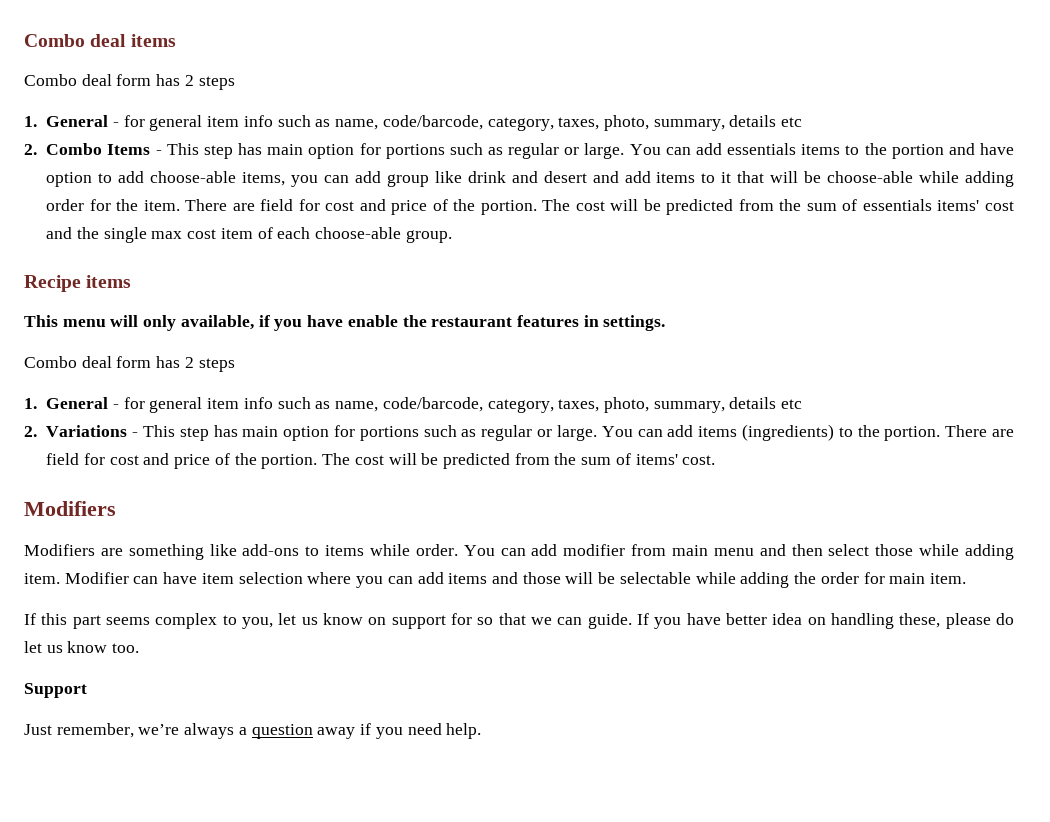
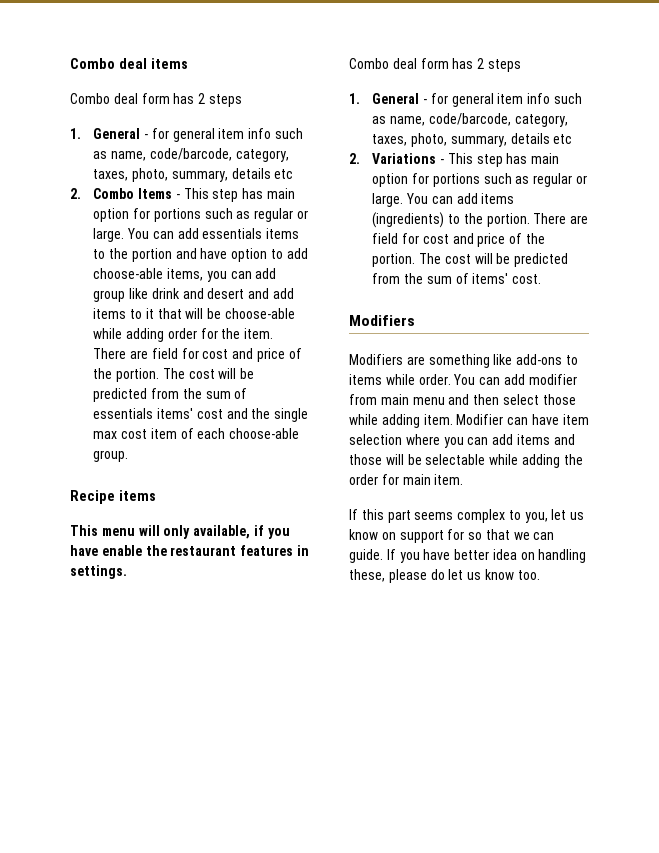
[24,683,87,698] [24,723,482,739] // Support // Just remember, we’re always a question away if you need help. -> (540, 575) none

